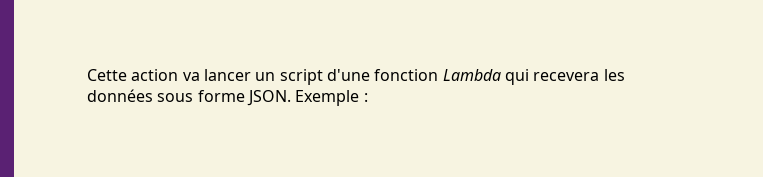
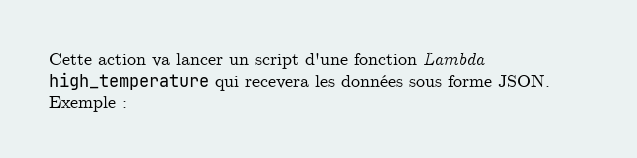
(501, 75) none -> [49,72,209,90] high_temperature

